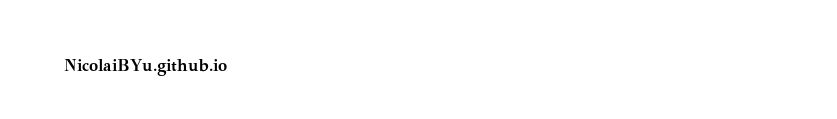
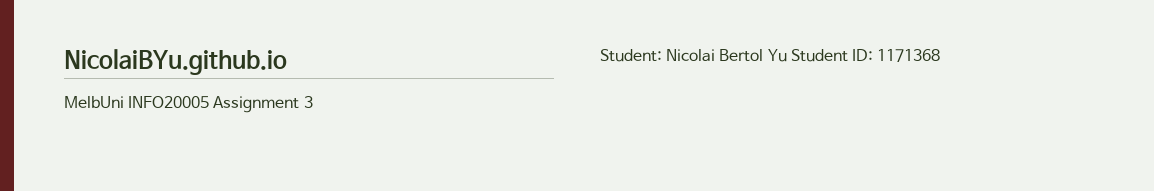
(227, 67) none -> [64,96,313,113] [600,49,941,62] // MelbUni INFO20005 Assignment 3 // Student: Nicolai Bertol Yu Student ID: 1171368

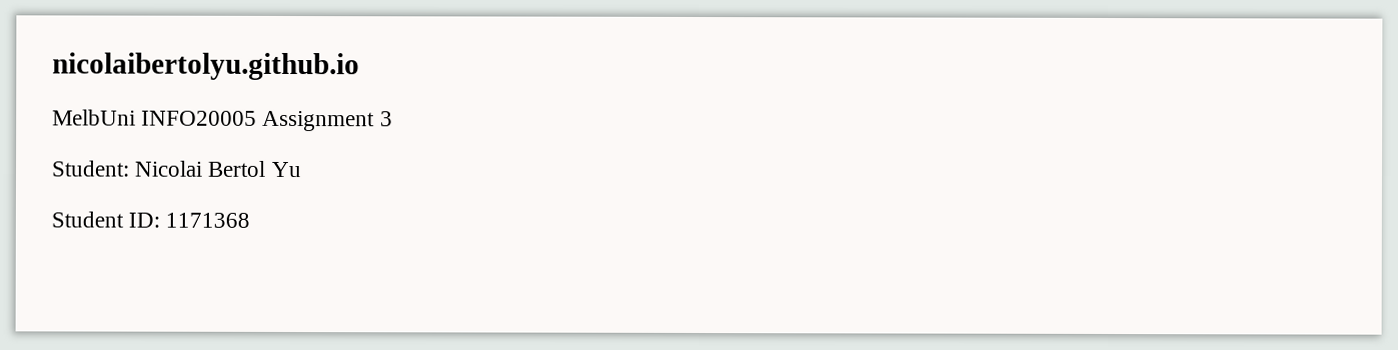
[64,49,287,75] NicolaiBYu.github.io -> [52,52,360,81] nicolaibertolyu.github.io
(787, 55) none -> (302, 169) //

